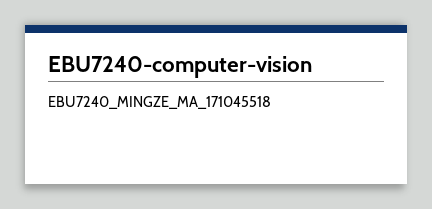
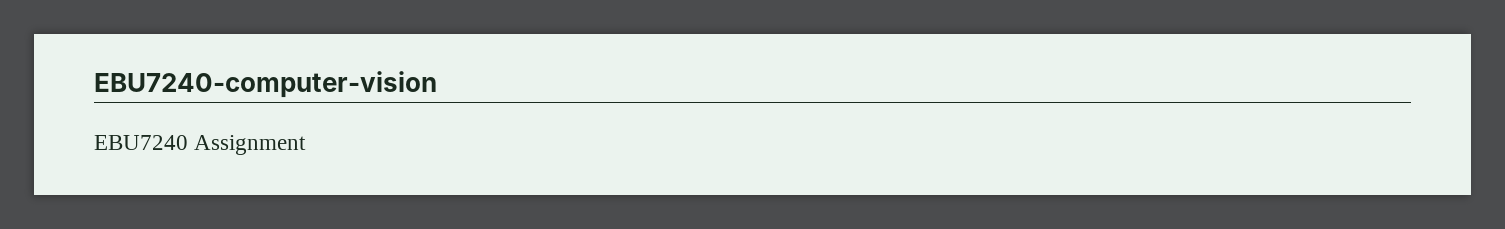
[48,96,271,109] EBU7240_MINGZE_MA_171045518 -> [94,135,307,155] EBU7240 Assignment

